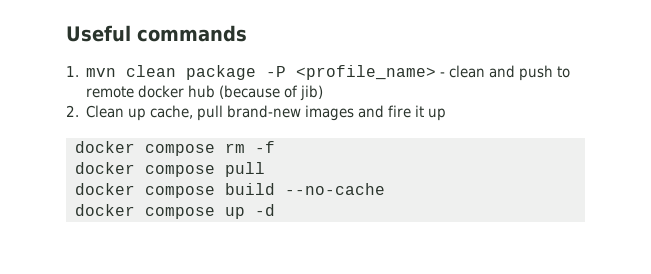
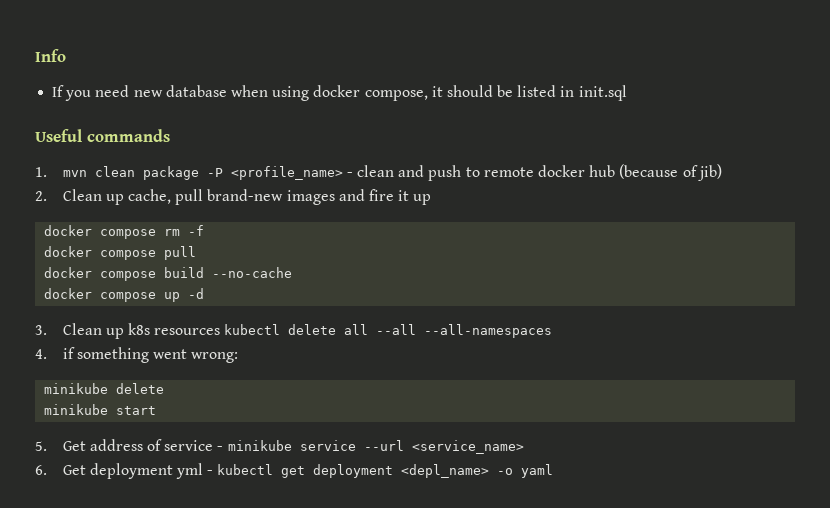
(66, 33) none -> [35,49,66,62] [52,85,627,101] Info // If you need new database when using docker compose, it should be listed in init.sql //
(275, 210) none -> [35,323,553,339] [35,347,239,363] [44,383,165,394] [44,404,157,415] [35,439,524,454] [35,463,554,479] // 3. Clean up k8s resources kubectl delete all --all --all-namespaces // 4. if something went wrong: // minikube delete // minikube start // 5. Get address of service - minikube service --url <service_name> // 6. Get deployment yml - kubectl get deployment <depl_name> -o yaml

